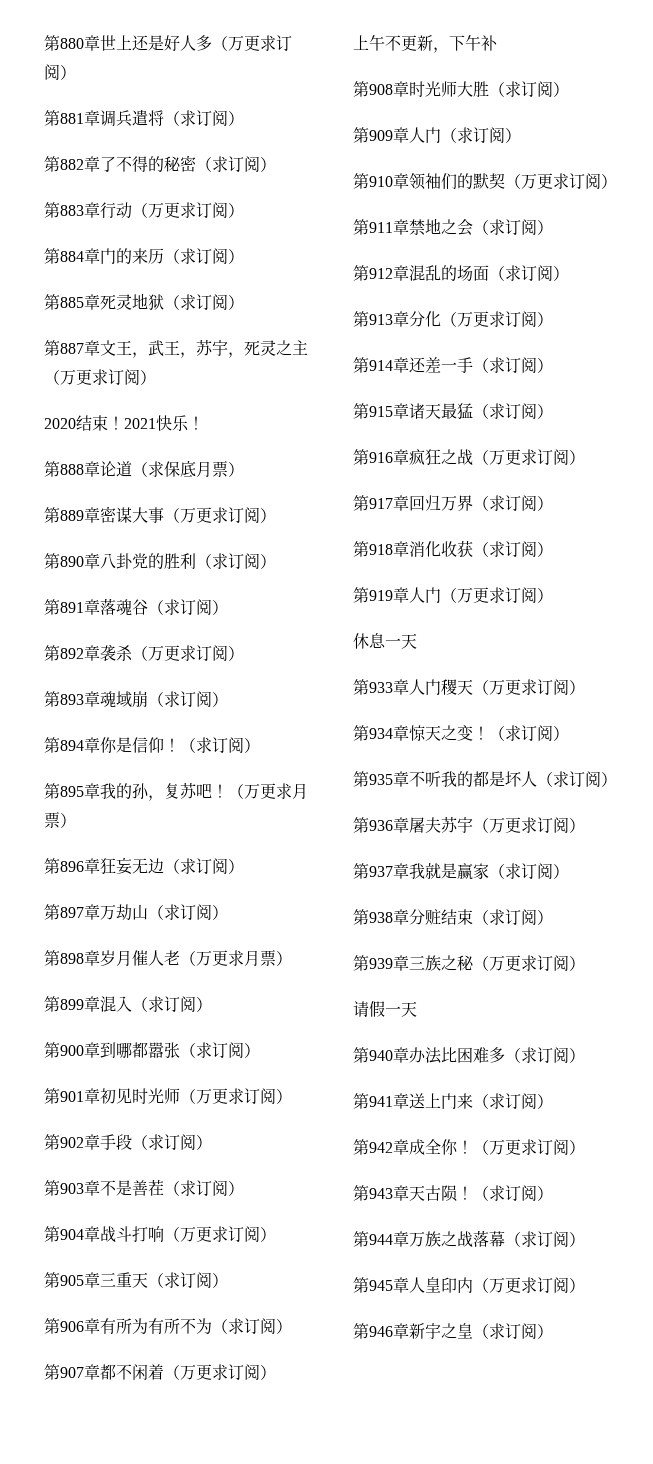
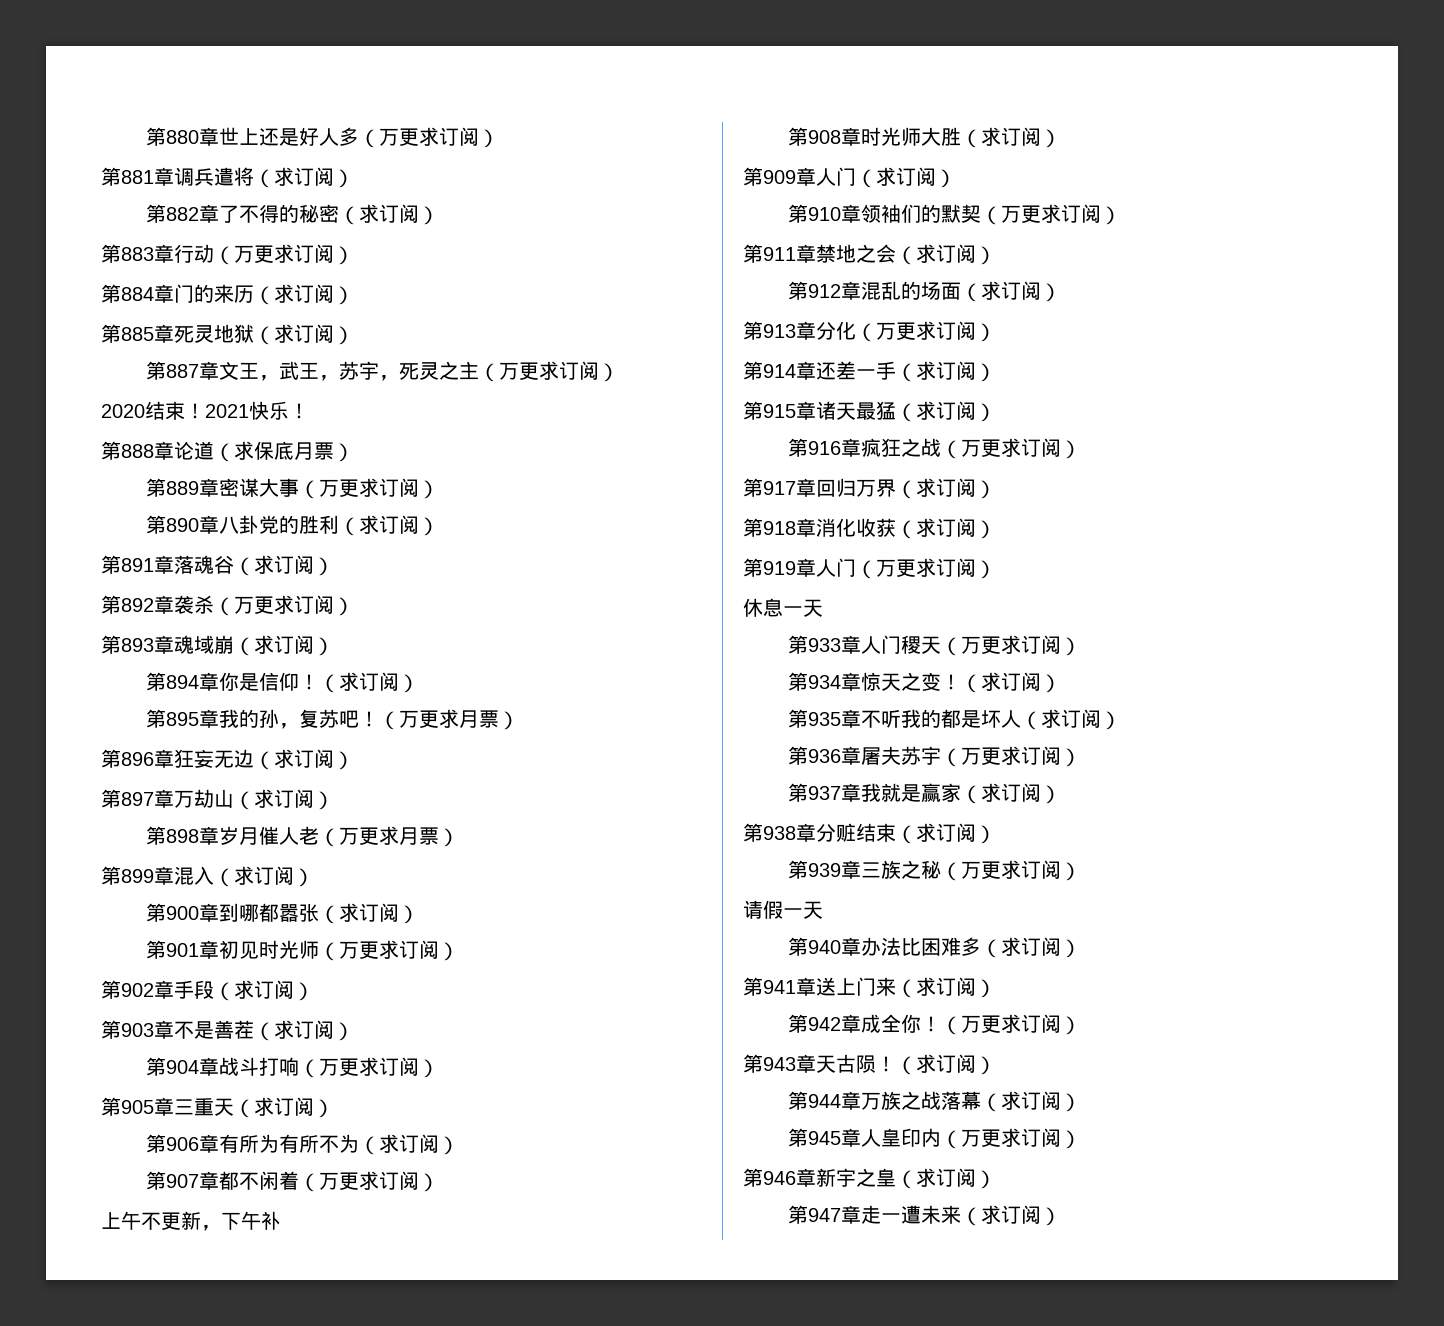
(553, 1331) none -> [787,1205,1061,1226] // 第947章走一遭未来（求订阅）

